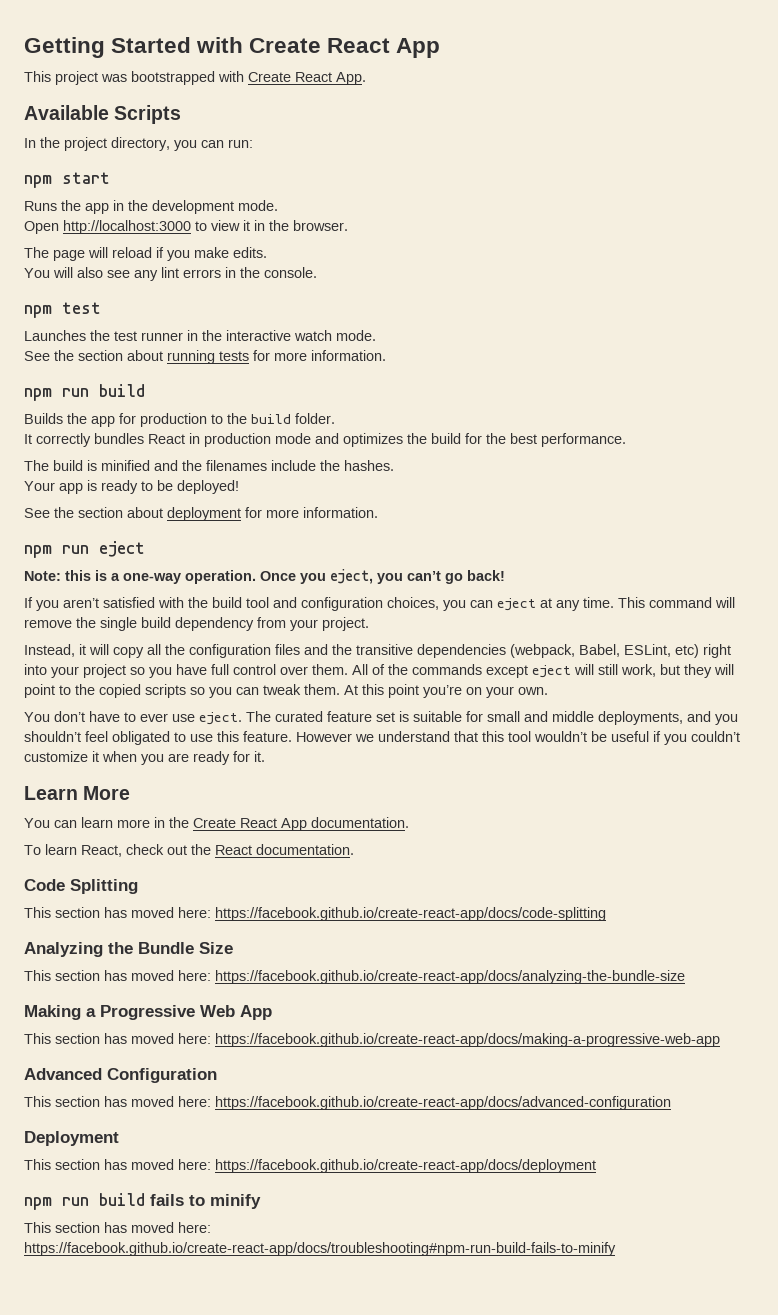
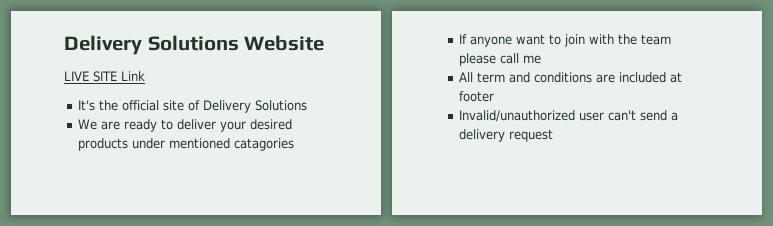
[24,37,441,58] [24,71,366,85] [24,105,182,124] [24,137,253,151] [24,172,110,188] [24,200,278,214] [24,220,348,234] [24,247,267,261] [24,267,317,281] [24,302,101,318] [24,330,376,341] [24,350,386,364] [24,384,145,401] [24,413,335,427] [24,433,626,447] [24,460,394,471] [24,480,239,494] [24,507,378,521] [24,541,145,558] [24,569,505,584] [24,597,735,611] [24,617,369,631] [24,644,731,658] [24,664,734,678] [24,684,548,698] [24,711,738,725] [24,731,740,745] [24,751,265,765] [24,786,131,800] [24,817,409,831] [24,844,354,857] [24,879,138,894] [24,907,606,921] [24,942,233,957] [24,970,685,984] [24,1005,272,1020] [24,1033,720,1047] [24,1068,217,1083] [24,1096,671,1110] [24,1131,119,1146] [24,1159,596,1173] [24,1193,261,1210] [24,1222,211,1233] [24,1242,616,1256] Getting Started with Create React App // This project was bootstrapped with Create React App. // Available Scripts // In the project directory, you can run: // npm start // Runs the app in the development mode. // Open http://localhost:3000 to view it in the browser. // The page will reload if you make edits. // You will also see any lint errors in the console. // npm test // Launches the test runner in the interactive watch mode. // See the section about running tests for more information. // npm run build // Builds the app for production to the build folder. // It correctly bundles React in production mode and optimizes the build for the best performance. // The build is minified and the filenames include the hashes. // Your app is ready to be deployed! // See the section about deployment for more information. // npm run eject // Note: this is a one-way operation. Once you eject, you can’t go back! // If you aren’t satisfied with the build tool and configuration choices, you can eject at any time. This command will remove the single build dependency from your project. // Instead, it will copy all the configuration files and the transitive dependencies (webpack, Babel, ESLint, etc) right into your project so you have full control over them. All of the commands except eject will still work, but they will point to the copied scripts so you can tweak them. At this point you’re on your own. // You don’t have to ever use eject. The curated feature set is suitable for small and middle deployments, and you shouldn’t feel obligated to use this feature. However we understand that this tool wouldn’t be useful if you couldn’t customize it when you are ready for it. // Learn More // You can learn more in the Create React App documentation. // To learn React, check out the React documentation. // Code Splitting // This section has moved here: https://facebook.github.io/create-react-app/docs/code-splitting // Analyzing the Bundle Size // This section has moved here: https://facebook.github.io/create-react-app/docs/analyzing-the-bundle-size // Making a Progressive Web App // This section has moved here: https://facebook.github.io/create-react-app/docs/making-a-progressive-web-app // Advanced Configuration // This section has moved here: https://facebook.github.io/create-react-app/docs/advanced-configuration // Deployment // This section has moved here: https://facebook.github.io/create-react-app/docs/deployment // npm run build fails to minify // This section has moved here: https://facebook.github.io/create-react-app/docs/troubleshooting#npm-run-build-fails-to-minify -> [64,35,325,55] [64,71,145,82] [78,100,308,113] [78,119,293,132] [78,138,295,151] [459,34,672,47] [459,53,542,66] [459,72,683,83] [459,91,495,102] [459,110,679,122] [459,129,554,142] Delivery Solutions Website // LIVE SITE Link // It's the official site of Delivery Solutions // We are ready to deliver your desired products under mentioned catagories // If anyone want to join with the team please call me // All term and conditions are included at footer // Invalid/unauthorized user can't send a delivery request

